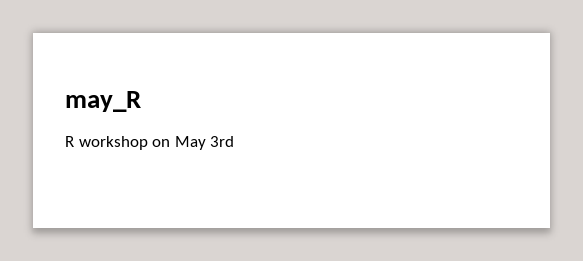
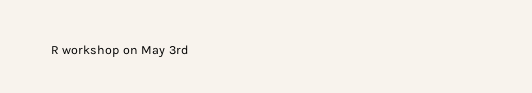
[65,91,141,112] may_R // -> (51, 50) none

